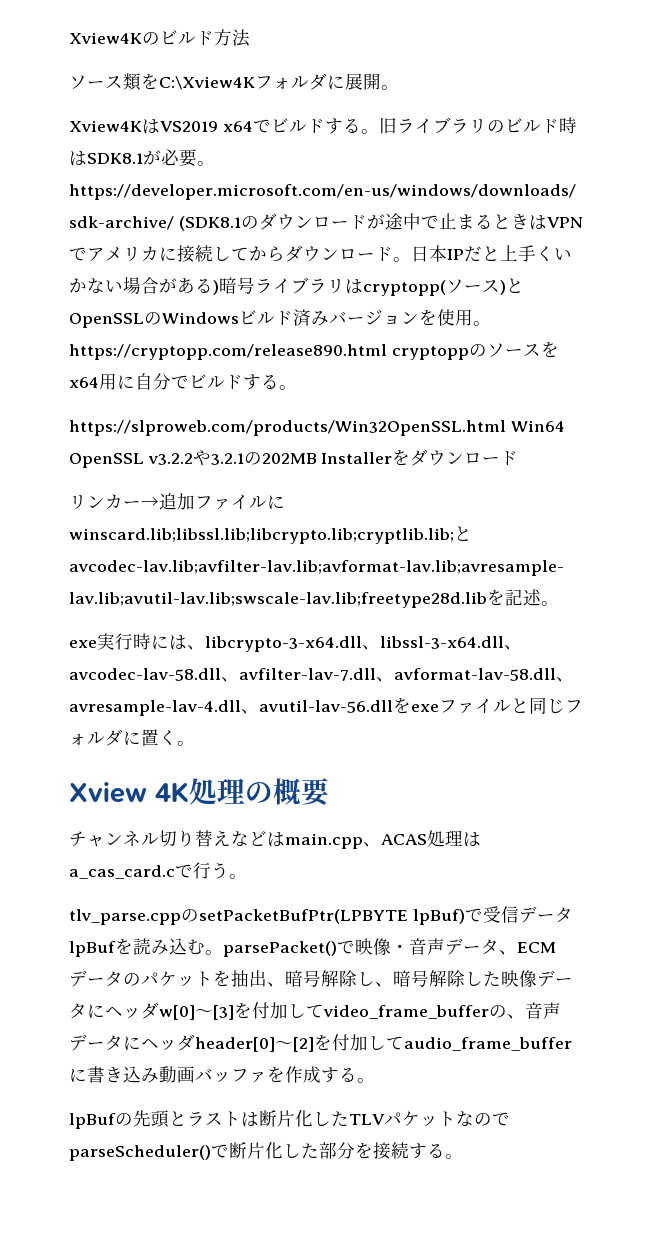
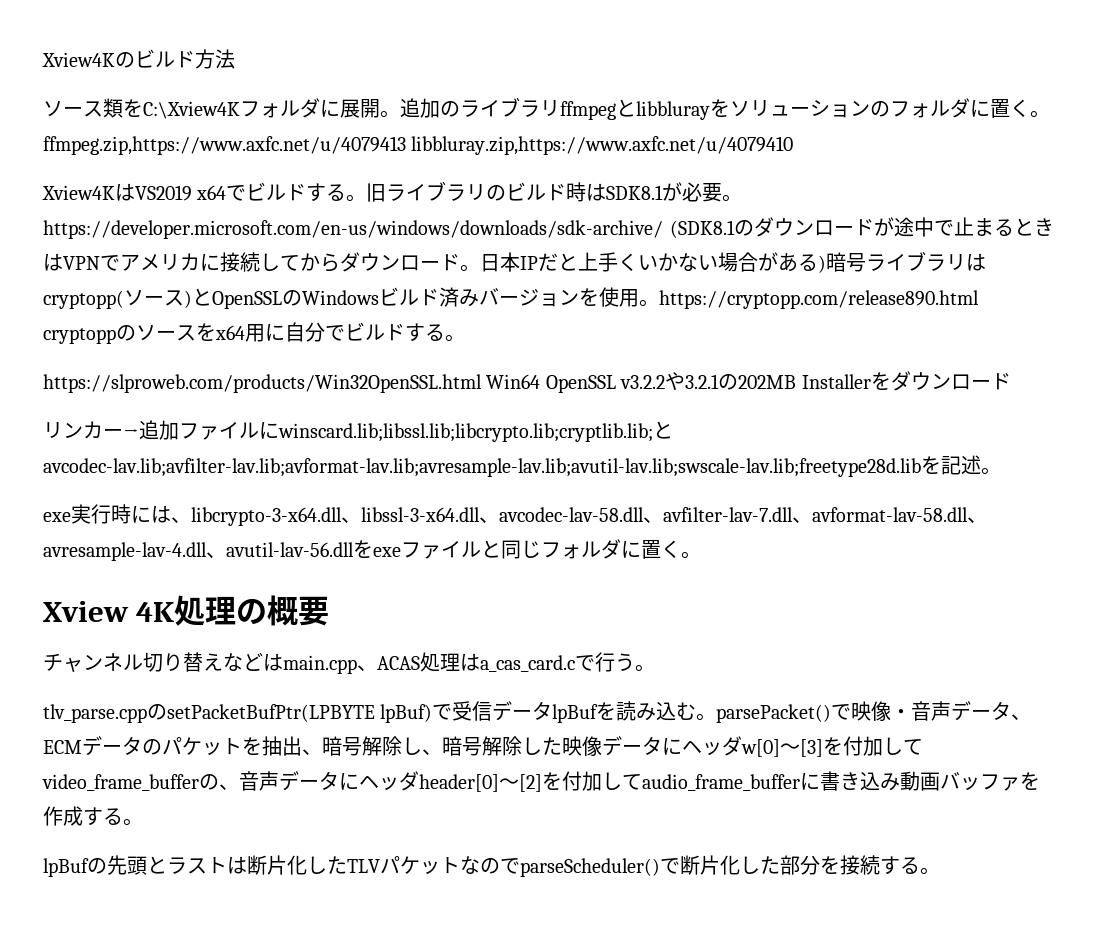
(399, 87) none -> [400,97,1050,120] [43,136,794,155] 追加のライブラリffmpegとlibblurayをソリューションのフォルダに置く。ffmpeg.zip,https://www.axfc.net/u/4079413 libbluray.zip,https://www.axfc.net/u/4079410

